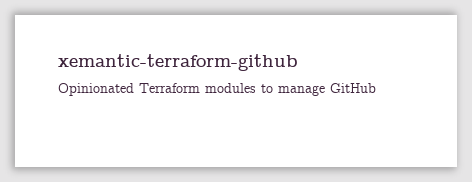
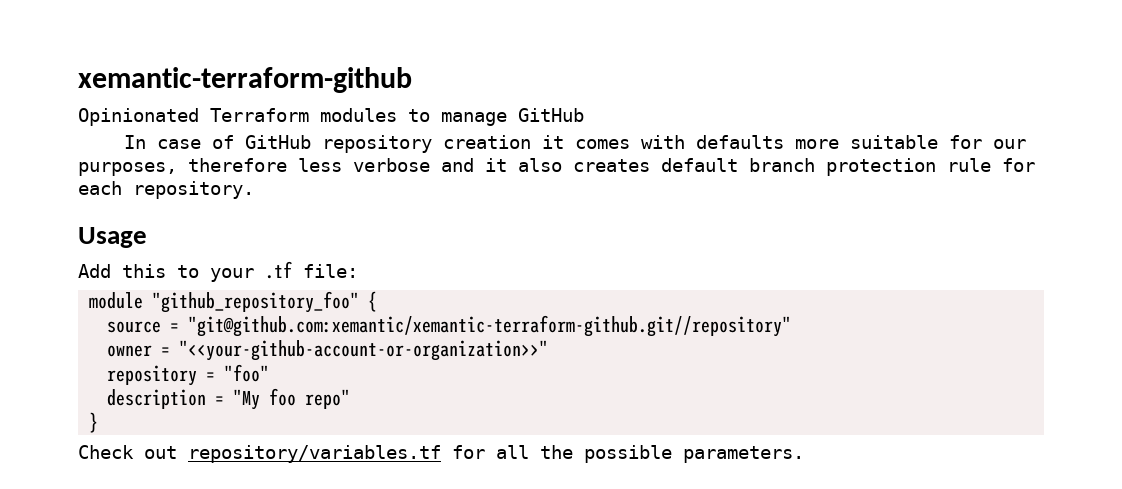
(376, 88) none -> [124,135,1027,153] [78,158,1035,176] [78,181,254,199] [78,227,147,248] [78,261,358,282] [89,291,378,313] [107,315,792,337] [107,340,549,361] [107,364,270,386] [107,388,351,410] [89,412,99,433] [78,445,804,463] // In case of GitHub repository creation it comes with defaults more suitable for our purposes, therefore less verbose and it also creates default branch protection rule for each repository. // Usage // Add this to your .tf file: // module "github_repository_foo" { // source = "git@github.com:xemantic/xemantic-terraform-github.git//repository" // owner = "<<your-github-account-or-organization>>" // repository = "foo" // description = "My foo repo" // } // Check out repository/variables.tf for all the possible parameters.

